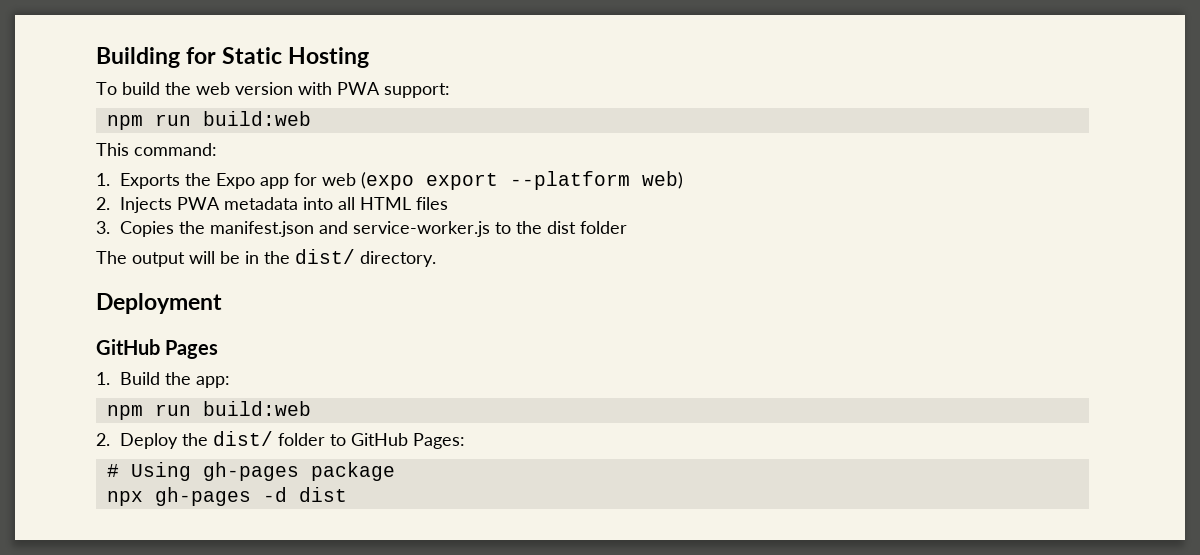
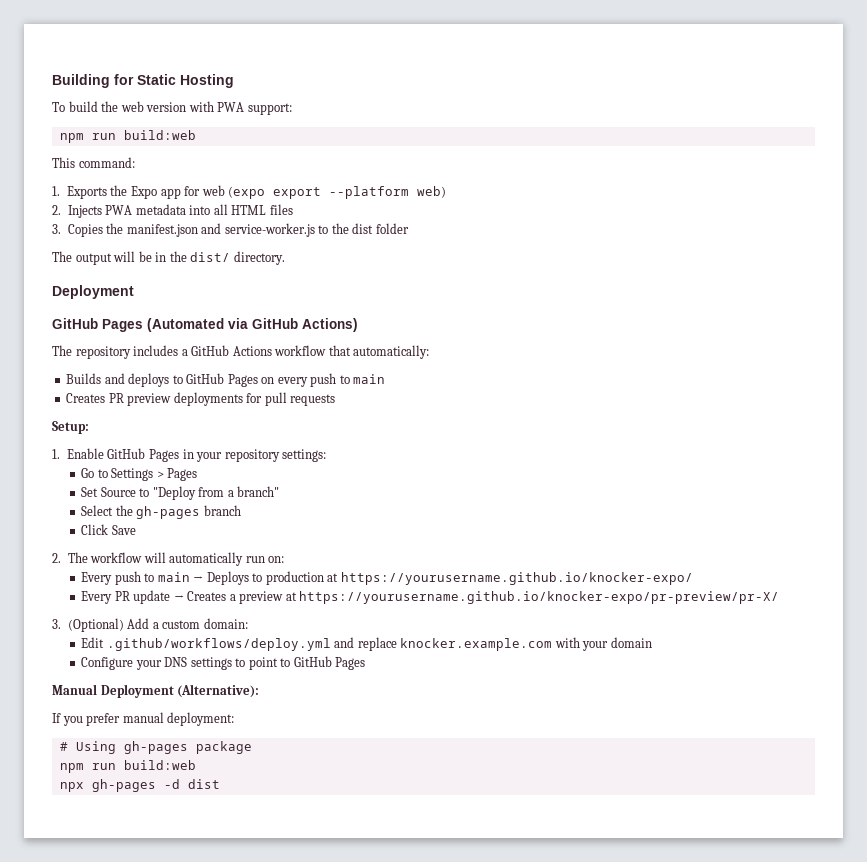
[96,372,231,388] [106,401,311,420] [96,431,466,449] // 1. Build the app: // npm run build:web // 2. Deploy the dist/ folder to GitHub Pages: -> [147,318,358,332] [52,345,430,359] [66,373,386,387] [66,392,336,406] [52,421,89,434] [52,448,327,462] [81,468,198,481] [81,486,280,500] [81,505,241,519] [81,524,136,535] [52,552,285,566] [81,571,693,585] [81,590,780,604] [52,618,248,632] [81,637,652,651] [81,656,366,670] [52,684,260,698] [52,712,235,726] (Automated via GitHub Actions) // The repository includes a GitHub Actions workflow that automatically: // Builds and deploys to GitHub Pages on every push to main // Creates PR preview deployments for pull requests // Setup: // 1. Enable GitHub Pages in your repository settings: // Go to Settings > Pages // Set Source to "Deploy from a branch" // Select the gh-pages branch // Click Save // 2. The workflow will automatically run on: // Every push to main → Deploys to production at https://yourusername.github.io/knocker-expo/ // Every PR update → Creates a preview at https://yourusername.github.io/knocker-expo/pr-preview/pr-X/ // 3. (Optional) Add a custom domain: // Edit .github/workflows/deploy.yml and replace knocker.example.com with your domain // Configure your DNS settings to point to GitHub Pages // Manual Deployment (Alternative): // If you prefer manual deployment:
(395, 471) none -> [59,760,196,773] // npm run build:web

